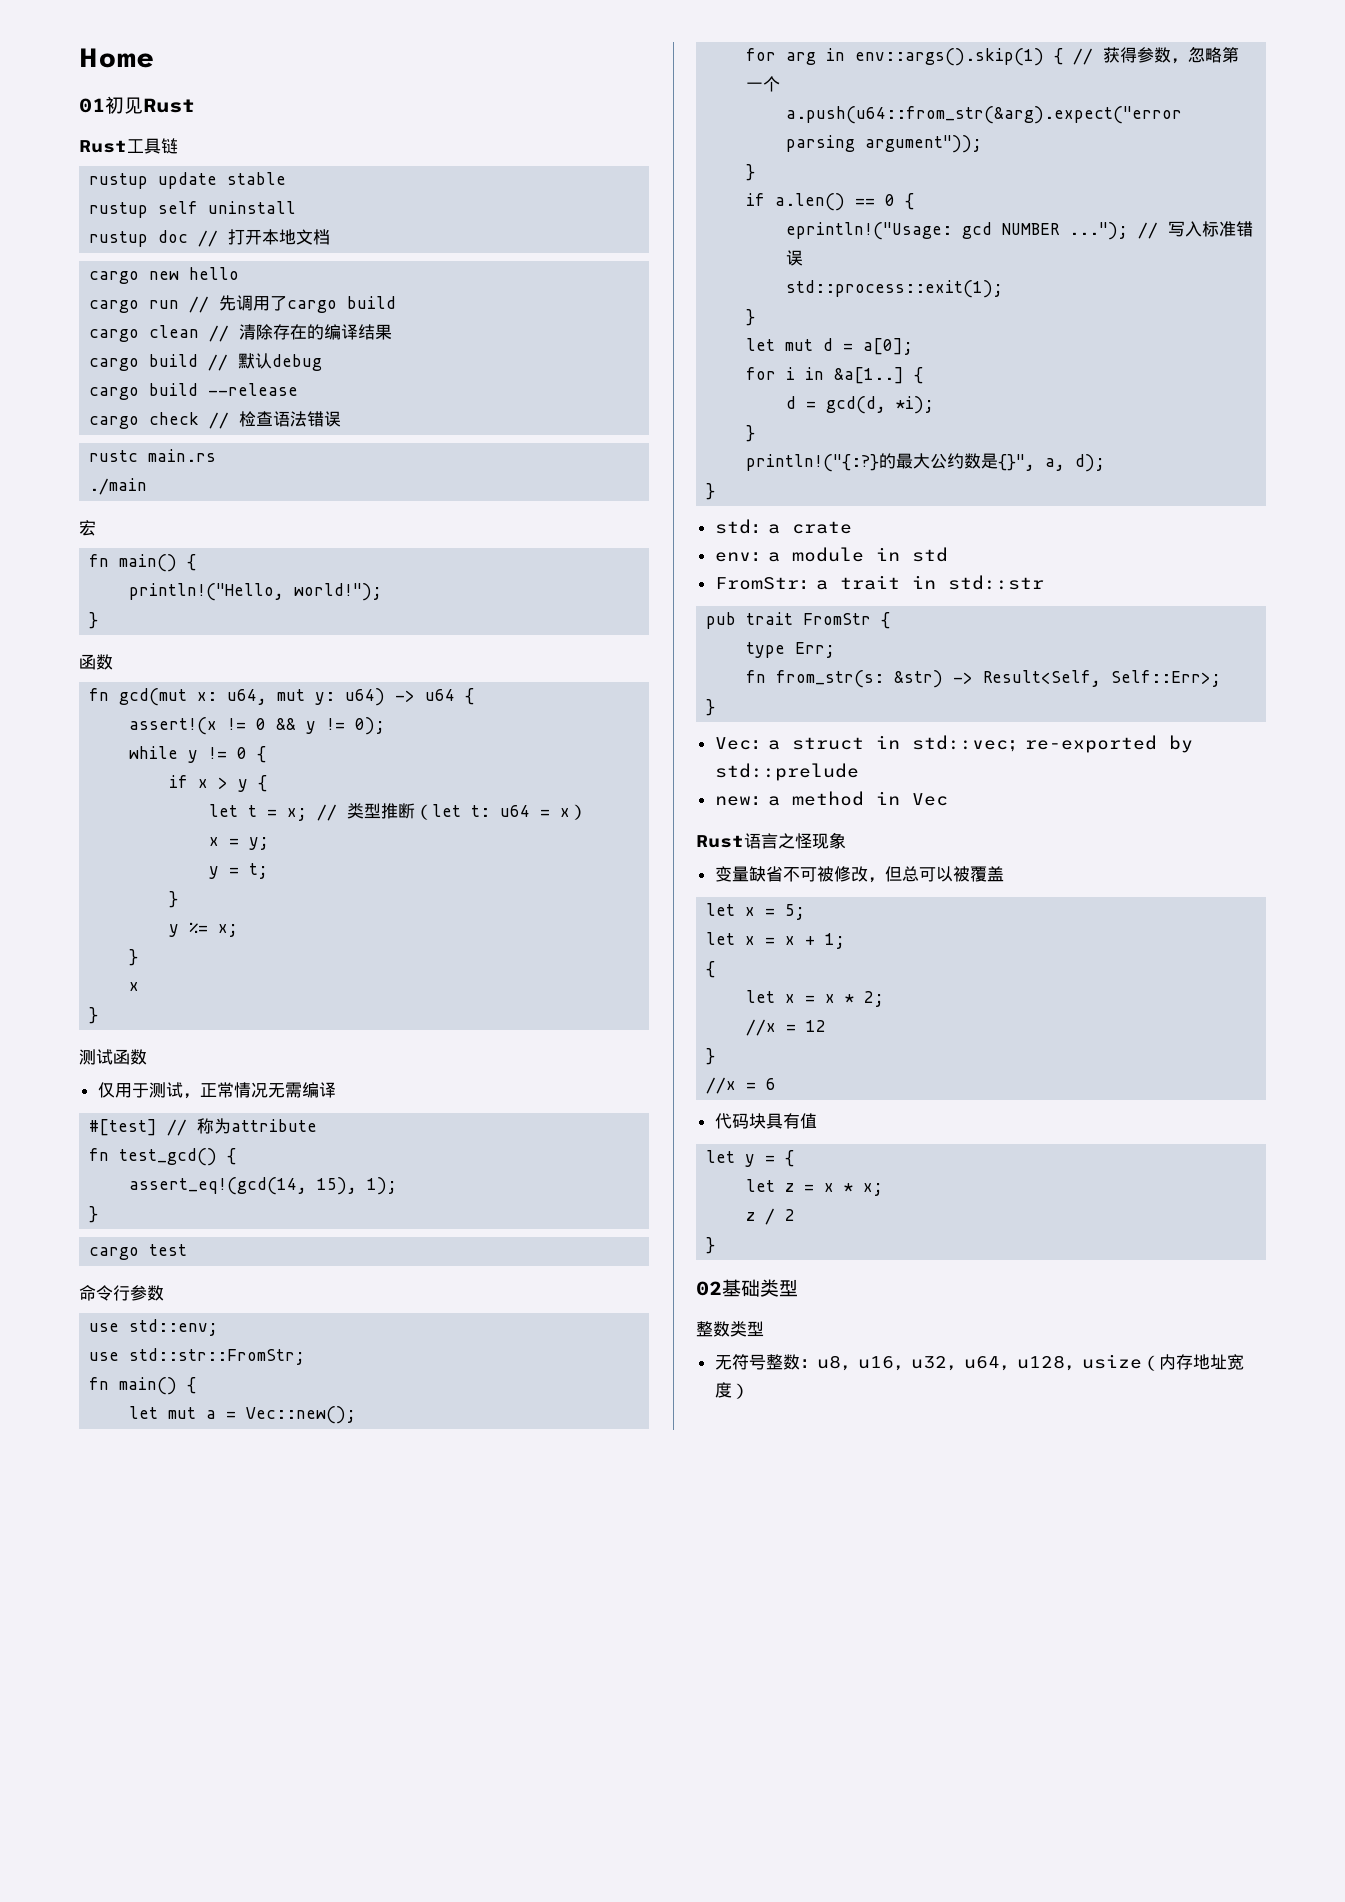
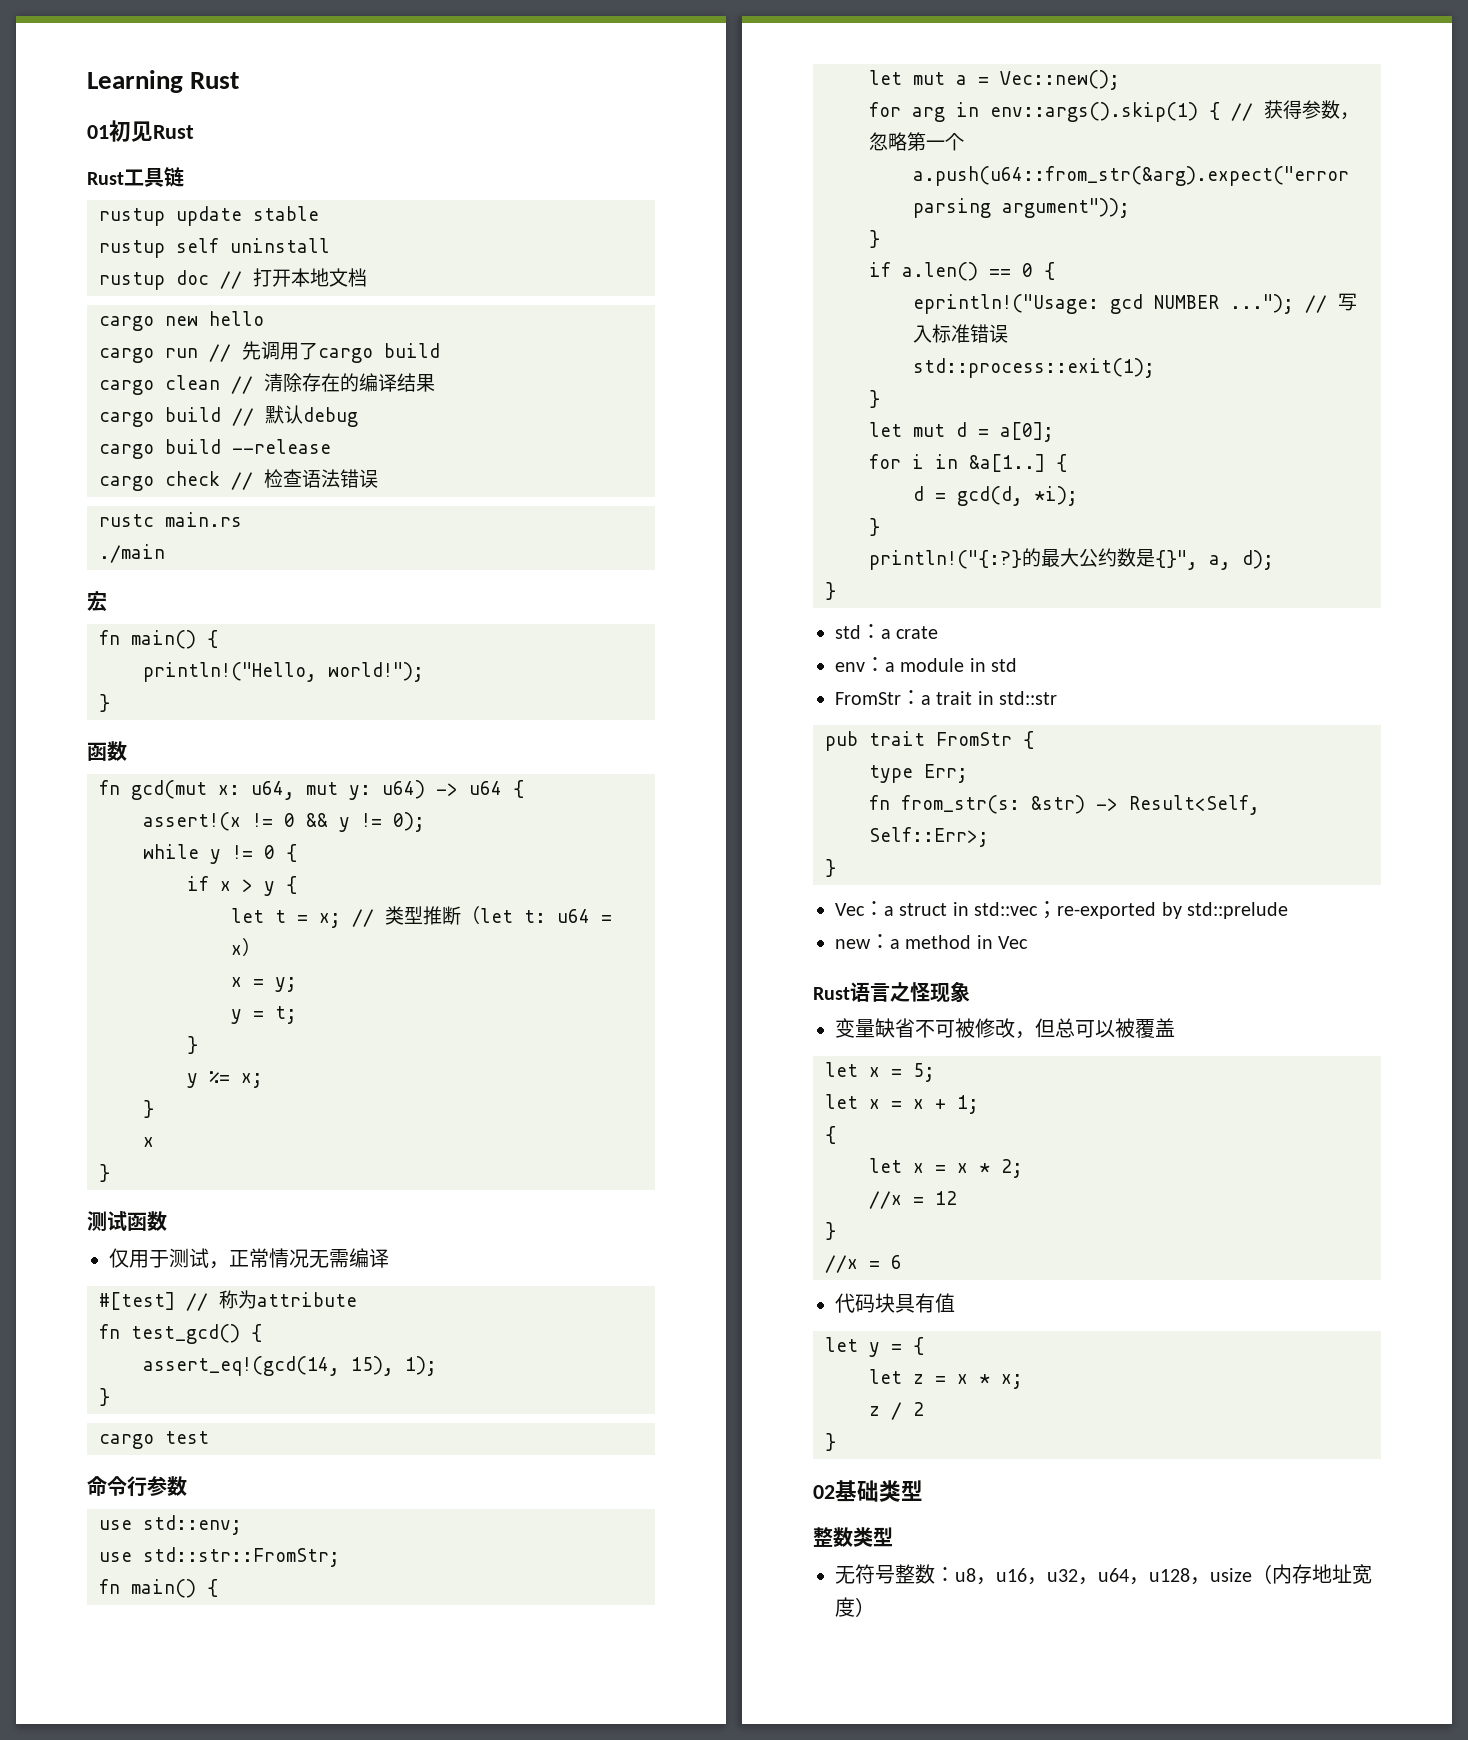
[79,48,155,68] Home -> [87,70,240,93] Learning Rust

